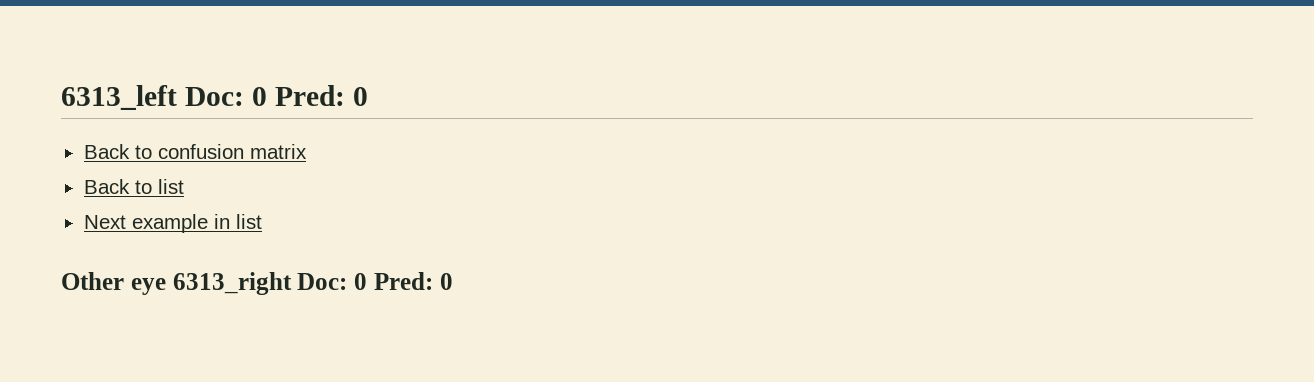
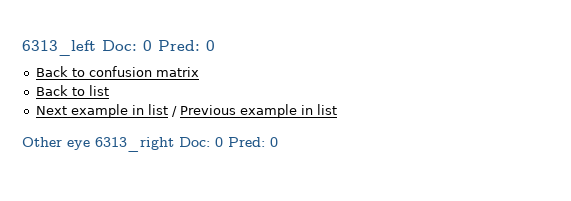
(262, 221) none -> [171,104,337,118] / Previous example in list

